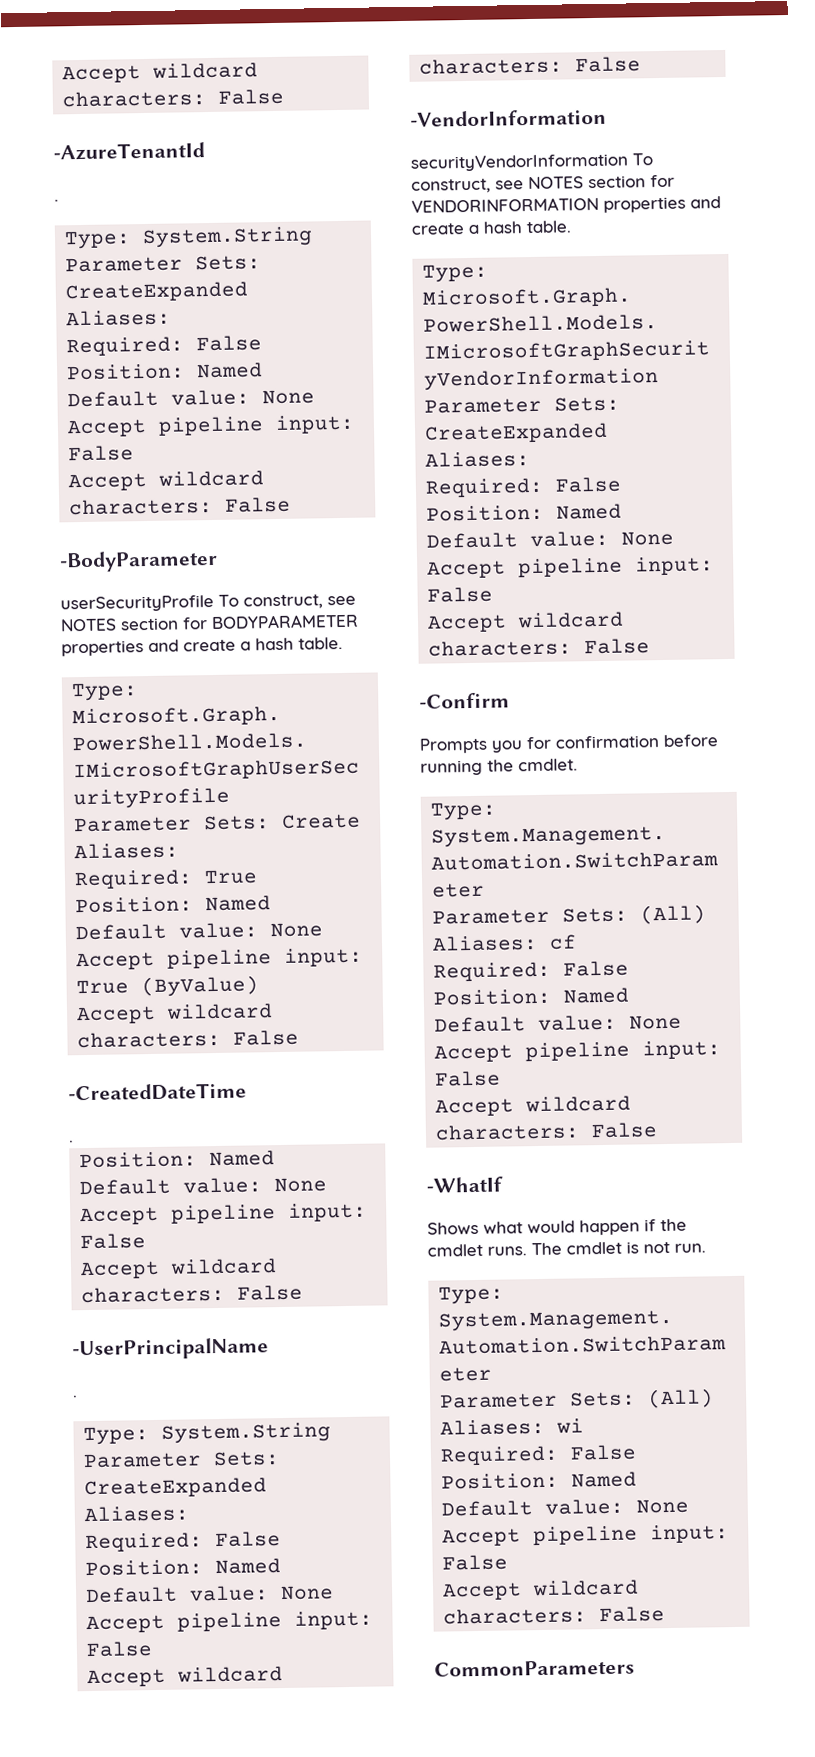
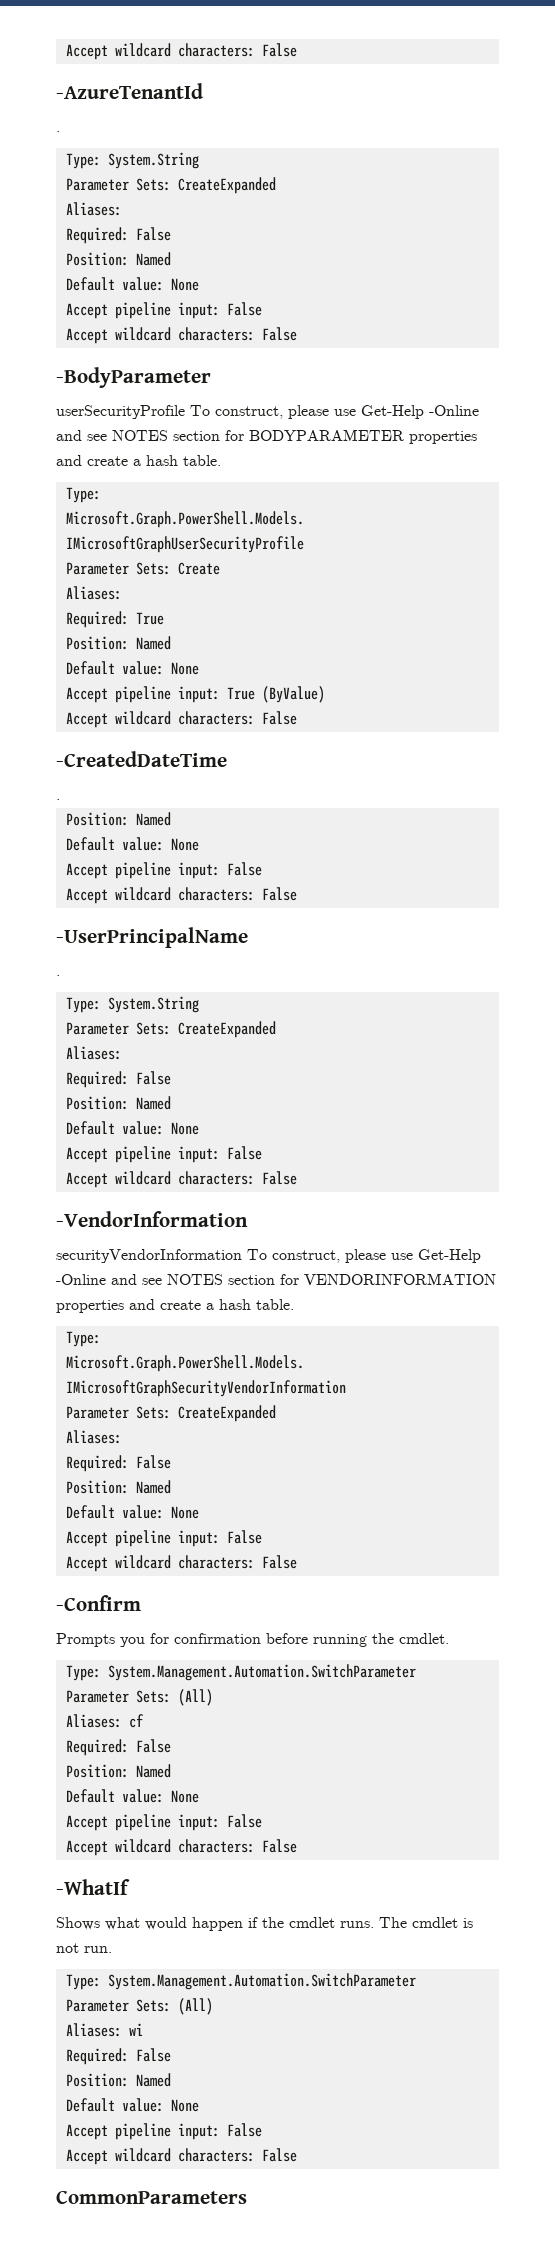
(323, 602) none -> [288,405,479,419] [56,430,82,441] please use Get-Help -Online and
(491, 186) none -> [345,1249,481,1263] [56,1274,137,1285] please use Get-Help -Online and

